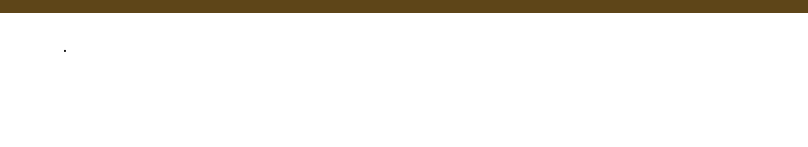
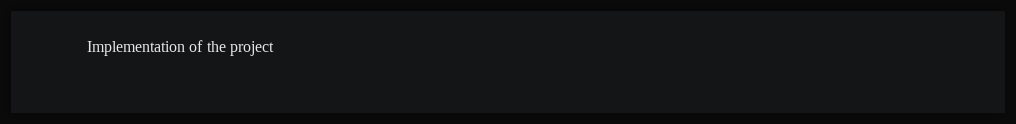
[63,49,67,52] . -> [87,40,274,56] Implementation of the project

